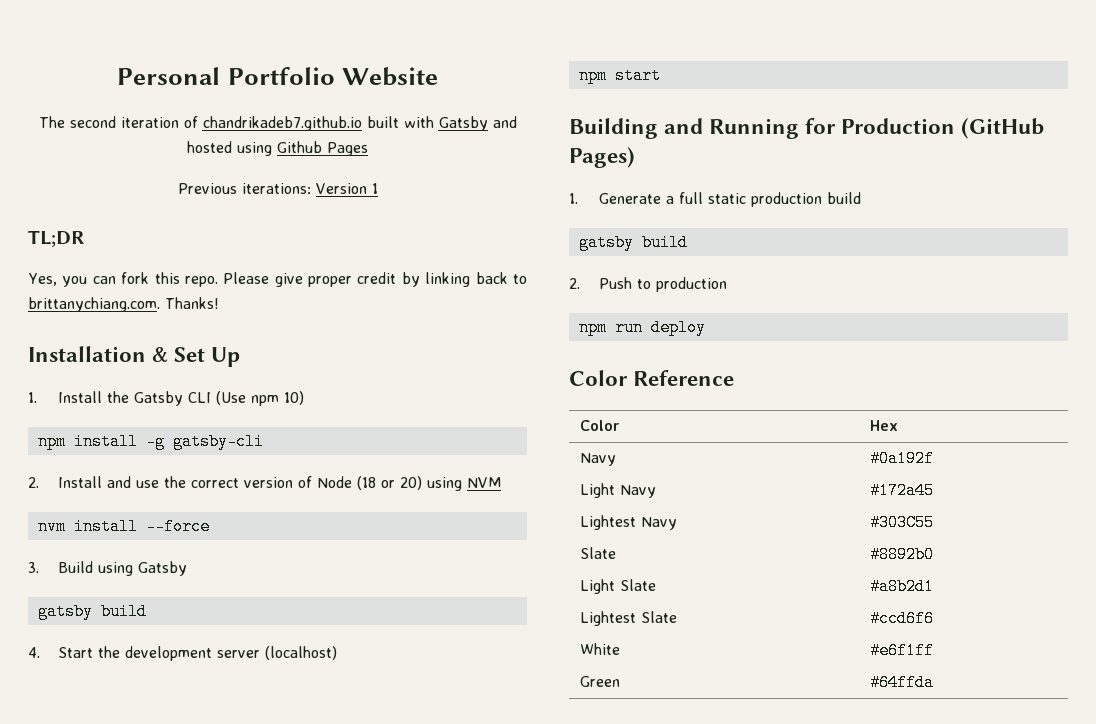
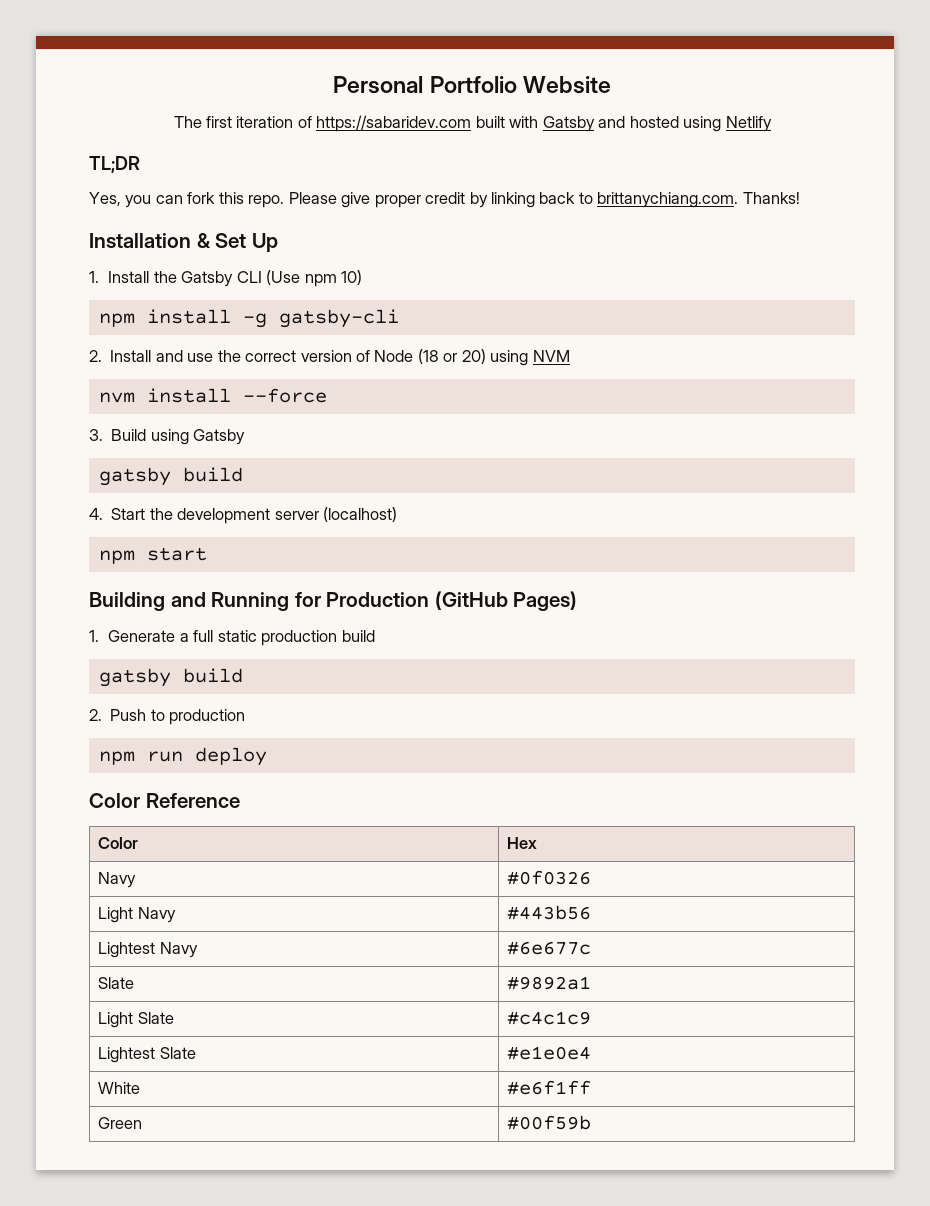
[69,116,116,128] second -> [205,116,232,128] first
[202,116,362,131] chandrikadeb7.github.io -> [316,115,472,132] https://sabaridev.com
[277,141,368,156] [177,183,378,194] Github Pages // Previous iterations: Version 1 -> [725,116,772,132] Netlify
[870,450,935,467] #0a192f -> [507,870,592,885] #0f0326
[870,482,935,499] #172a45 -> [507,905,592,920] #443b56
[870,514,935,531] [580,547,617,559] [870,546,935,563] #303C55 // Slate | #8892b0 -> [507,941,592,955] [98,977,135,989] [507,976,592,990] #6e677c // Slate | #9892a1
[870,578,935,595] #a8b2d1 -> [507,1011,592,1025] #c4c1c9
[870,610,935,627] #ccd6f6 -> [507,1046,592,1060] #e1e0e4
[870,674,935,691] #64ffda -> [507,1115,592,1130] #00f59b

